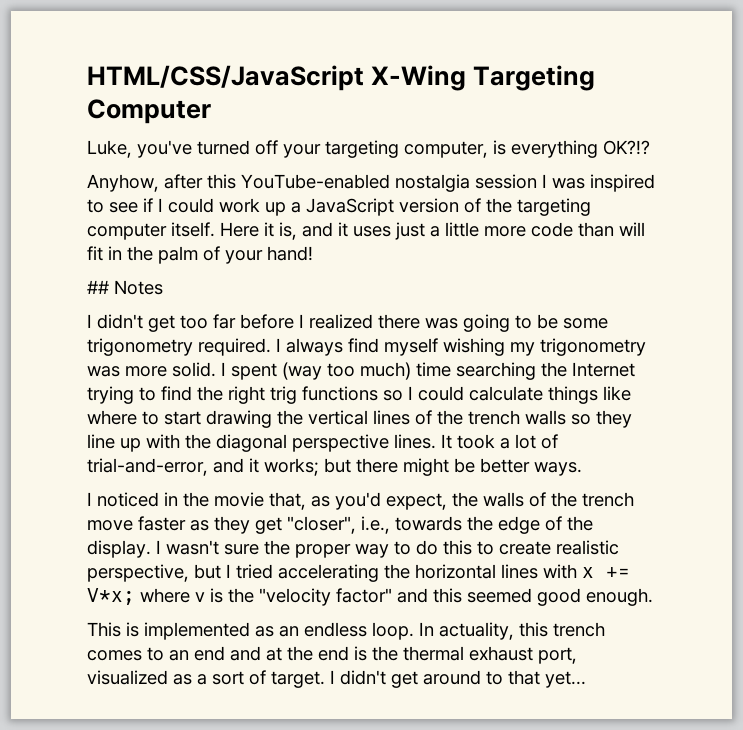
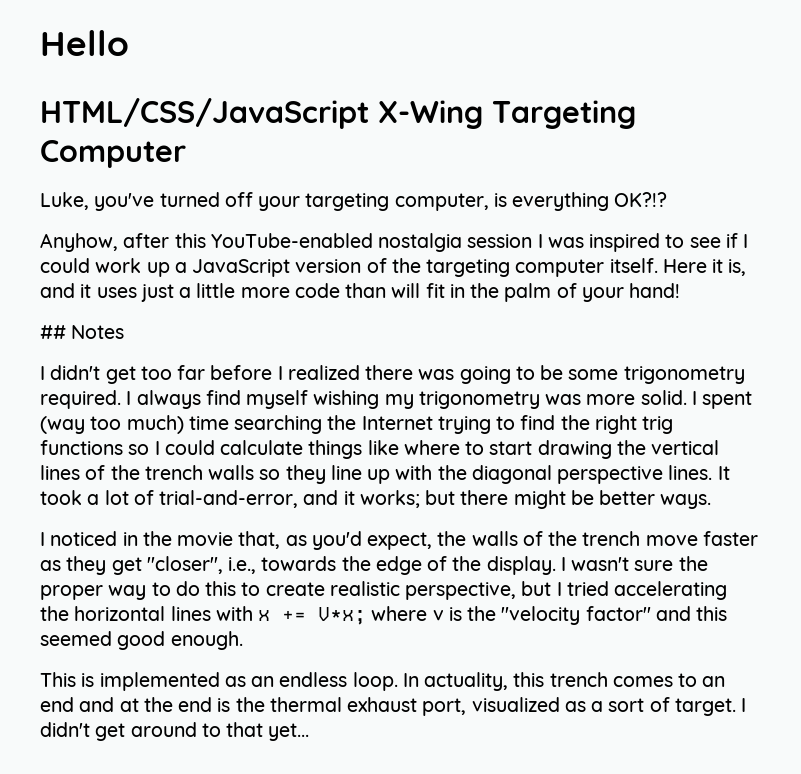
(87, 78) none -> [40,30,129,56] Hello //

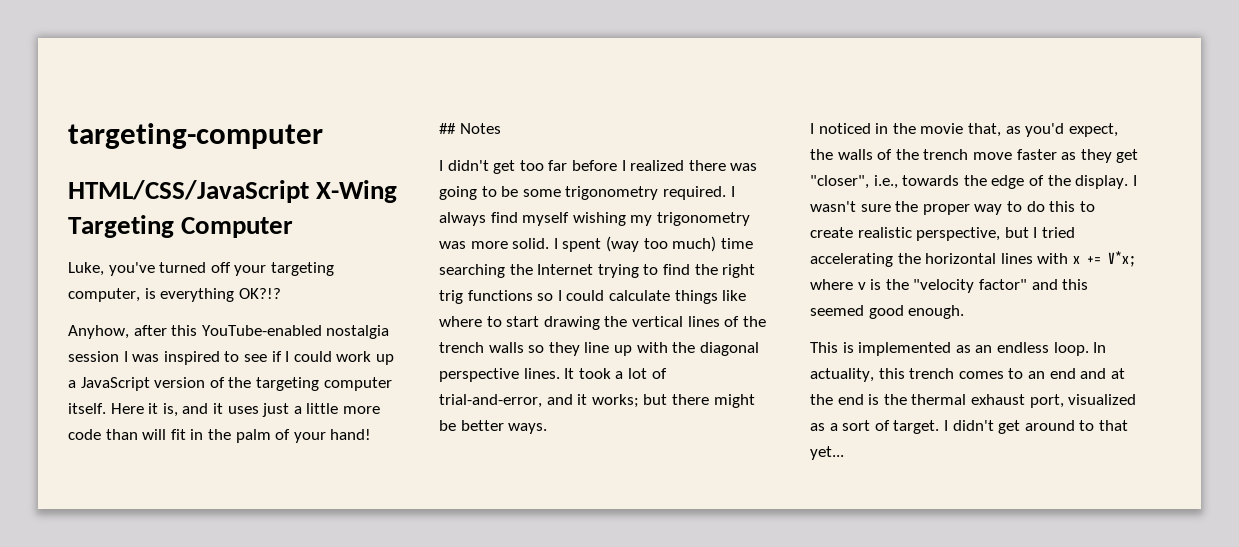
[40,30,129,56] Hello -> [68,123,323,149] targeting-computer

